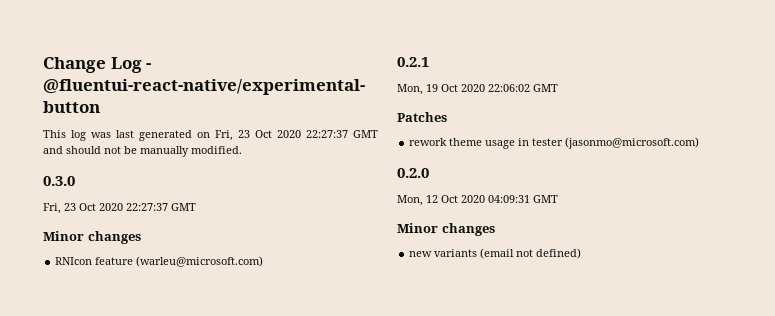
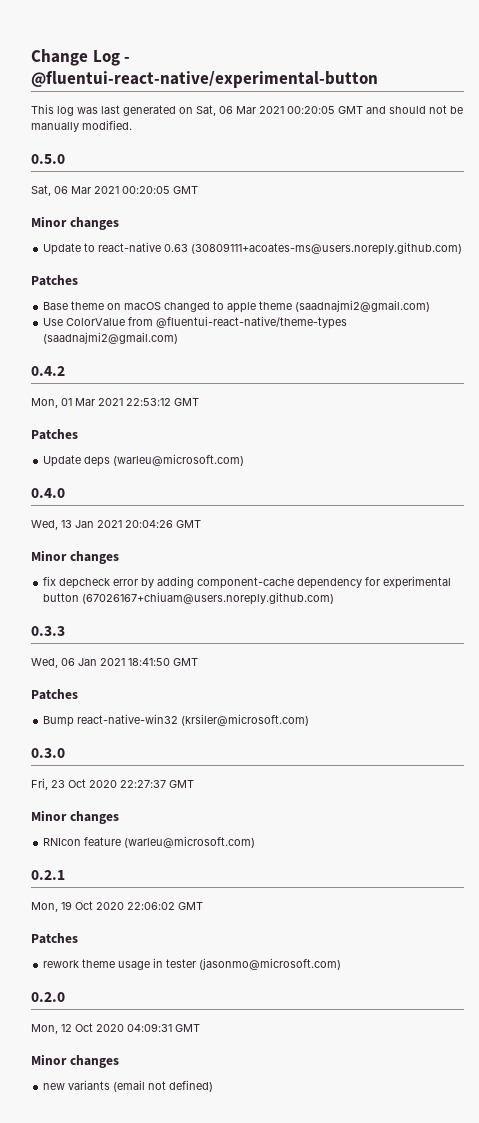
[215,130,348,141] Fri, 23 Oct 2020 22:27:37 -> [196,105,335,116] Sat, 06 Mar 2021 00:20:05
(242, 150) none -> [31,154,65,164] [31,185,198,196] [31,216,119,230] [43,242,463,255] [31,275,78,286] [43,300,431,313] [43,316,348,329] [43,332,179,344] [31,366,65,376] [31,398,199,408] [31,429,78,440] [43,454,245,467] [31,488,65,498] [31,520,201,530] [31,550,119,564] [43,576,452,589] [43,592,335,605] [31,626,65,636] [31,658,198,668] [31,689,78,700] [43,714,310,727] // 0.5.0 // Sat, 06 Mar 2021 00:20:05 GMT // Minor changes // Update to react-native 0.63 (30809111+acoates-ms@users.noreply.github.com) // Patches // Base theme on macOS changed to apple theme (saadnajmi2@gmail.com) // Use ColorValue from @fluentui-react-native/theme-types (saadnajmi2@gmail.com) // 0.4.2 // Mon, 01 Mar 2021 22:53:12 GMT // Patches // Update deps (warleu@microsoft.com) // 0.4.0 // Wed, 13 Jan 2021 20:04:26 GMT // Minor changes // fix depcheck error by adding component-cache dependency for experimental button (67026167+chiuam@users.noreply.github.com) // 0.3.3 // Wed, 06 Jan 2021 18:41:50 GMT // Patches // Bump react-native-win32 (krsiler@microsoft.com)

